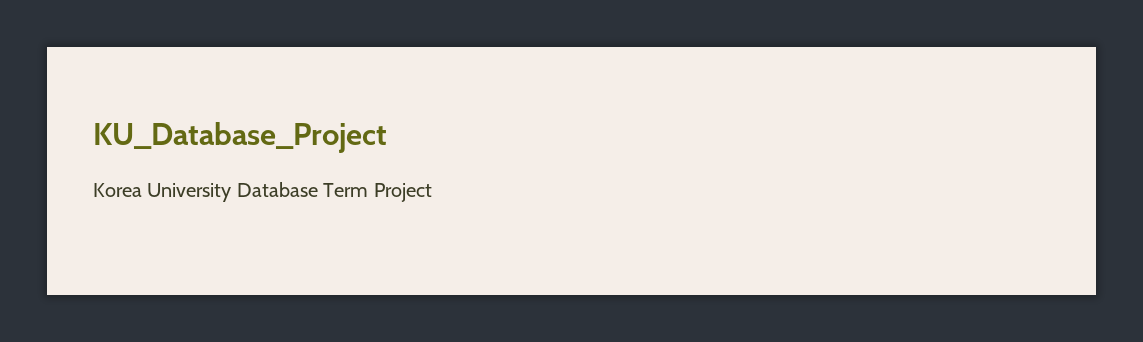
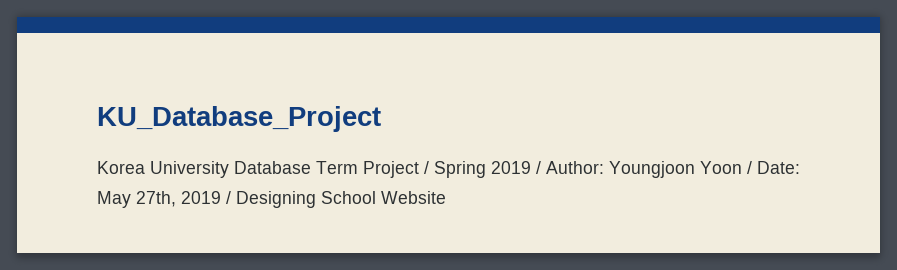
(432, 192) none -> [424,161,800,178] [97,191,446,208] / Spring 2019 / Author: Youngjoon Yoon / Date: May 27th, 2019 / Designing School Website

